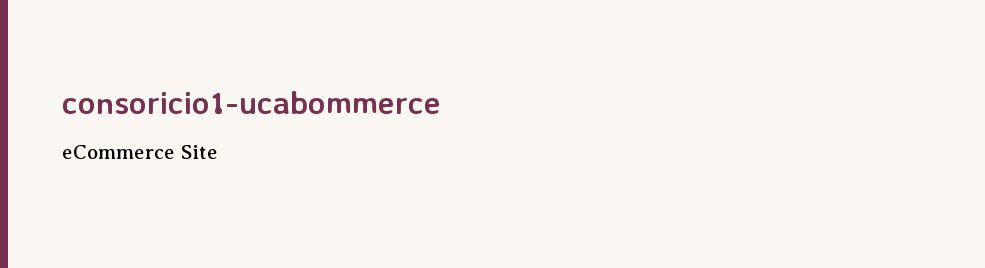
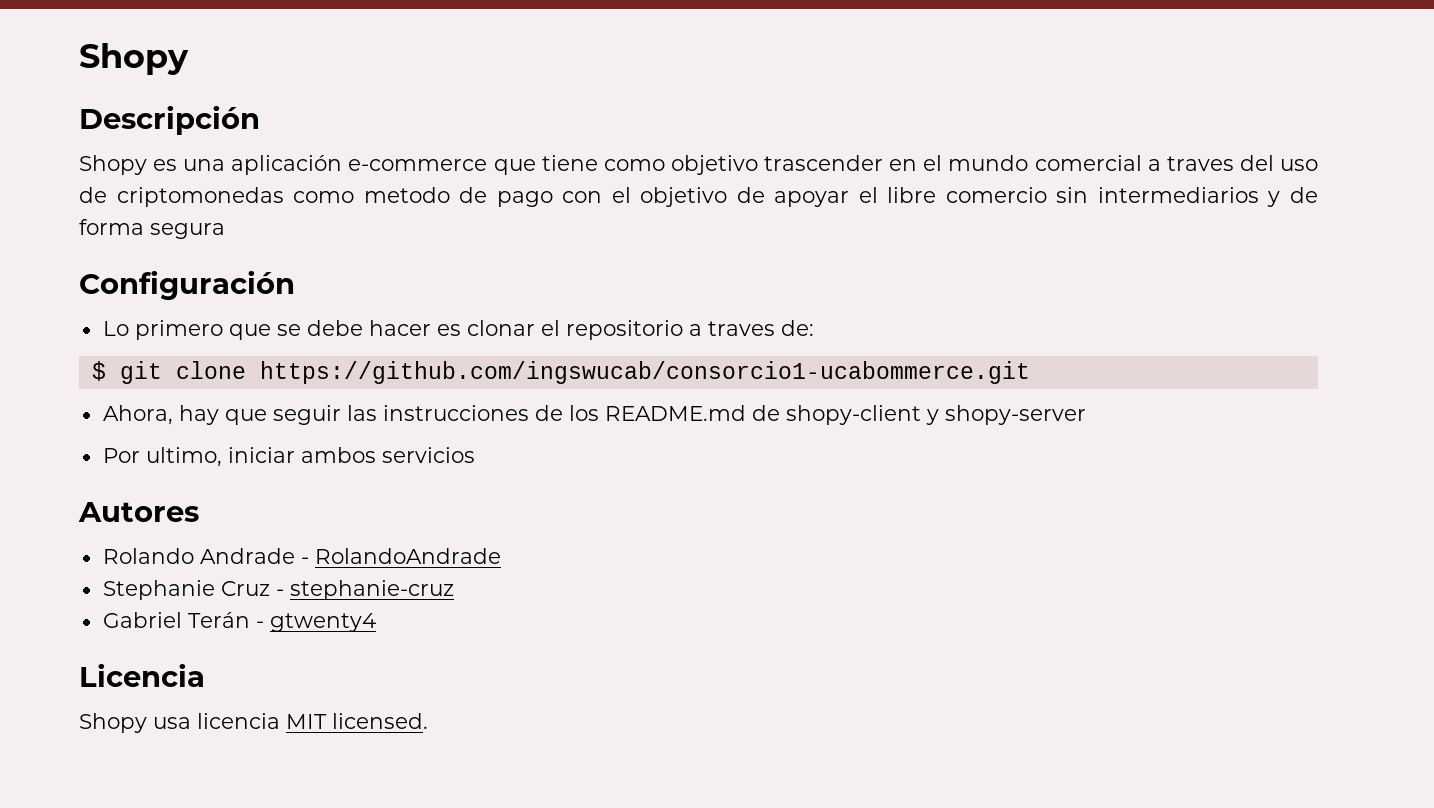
[62,91,441,114] [62,145,218,159] consoricio1-ucabommerce // eCommerce Site -> [79,43,189,75] [79,105,260,135] [79,155,1318,175] [79,187,1318,207] [79,219,225,239] [79,270,295,300] [102,320,814,340] [91,361,1030,384] [102,405,1086,425] [102,447,475,467] [78,502,199,522] [102,548,501,564] [102,580,454,600] [102,612,376,632] [79,663,205,687] [79,713,428,733] Shopy // Descripción // Shopy es una aplicación e-commerce que tiene como objetivo trascender en el mundo comercial a traves del uso de criptomonedas como metodo de pago con el objetivo de apoyar el libre comercio sin intermediarios y de forma segura // Configuración // Lo primero que se debe hacer es clonar el repositorio a traves de: // $ git clone https://github.com/ingswucab/consorcio1-ucabommerce.git // Ahora, hay que seguir las instrucciones de los README.md de shopy-client y shopy-server // Por ultimo, iniciar ambos servicios // Autores // Rolando Andrade - RolandoAndrade // Stephanie Cruz - stephanie-cruz // Gabriel Terán - gtwenty4 // Licencia // Shopy usa licencia MIT licensed.

